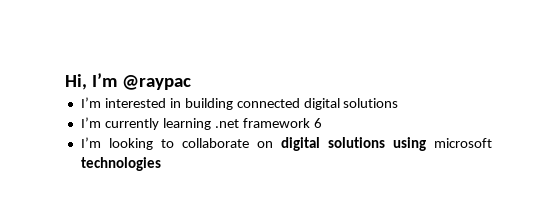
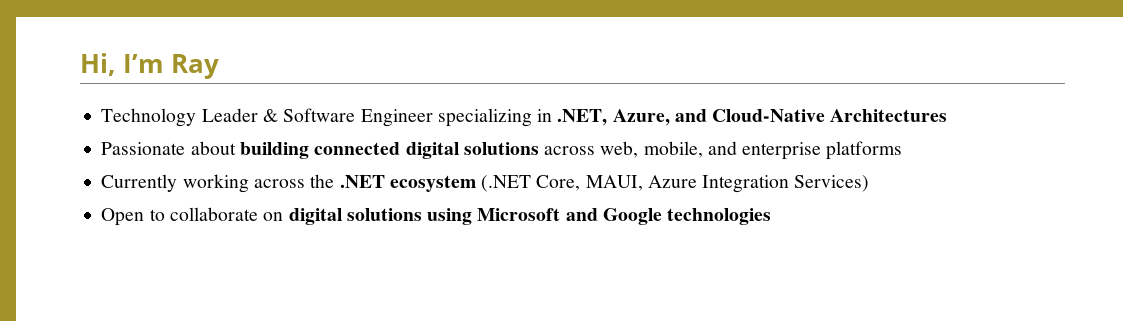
[121,75,191,90] [80,97,399,110] [80,117,322,130] [80,137,153,150] @raypac // I’m interested in building connected digital solutions // I’m currently learning .net framework 6 // I’m looking -> [171,54,219,79] [101,108,948,127] [101,141,903,160] [101,174,870,193] [101,208,145,226] Ray // Technology Leader & Software Engineer specializing in .NET, Azure, and Cloud-Native Architectures // Passionate about building connected digital solutions across web, mobile, and enterprise platforms // Currently working across the .NET ecosystem (.NET Core, MAUI, Azure Integration Services) // Open
[434,138,493,148] microsoft -> [477,208,662,225] Microsoft and Google

